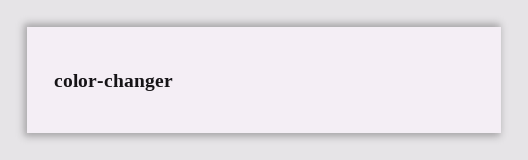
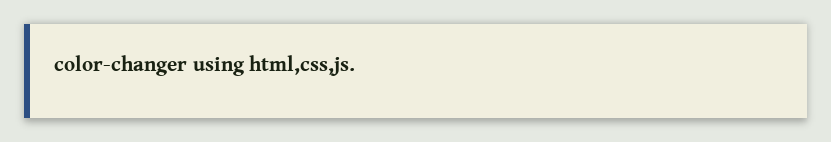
(173, 82) none -> [192,55,356,76] using html,css,js.

